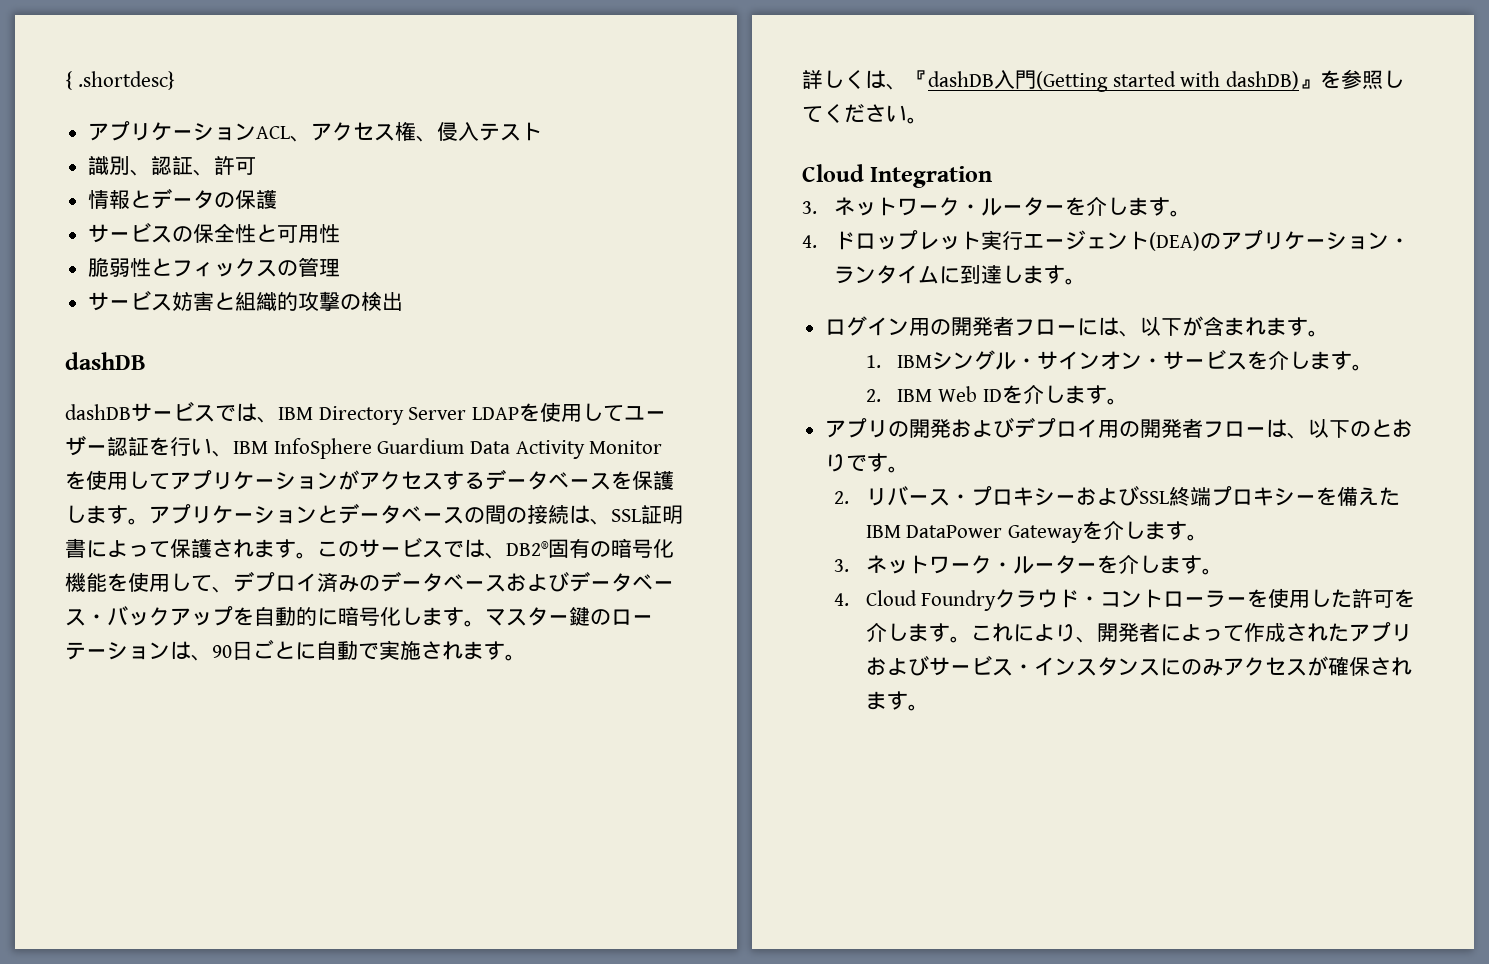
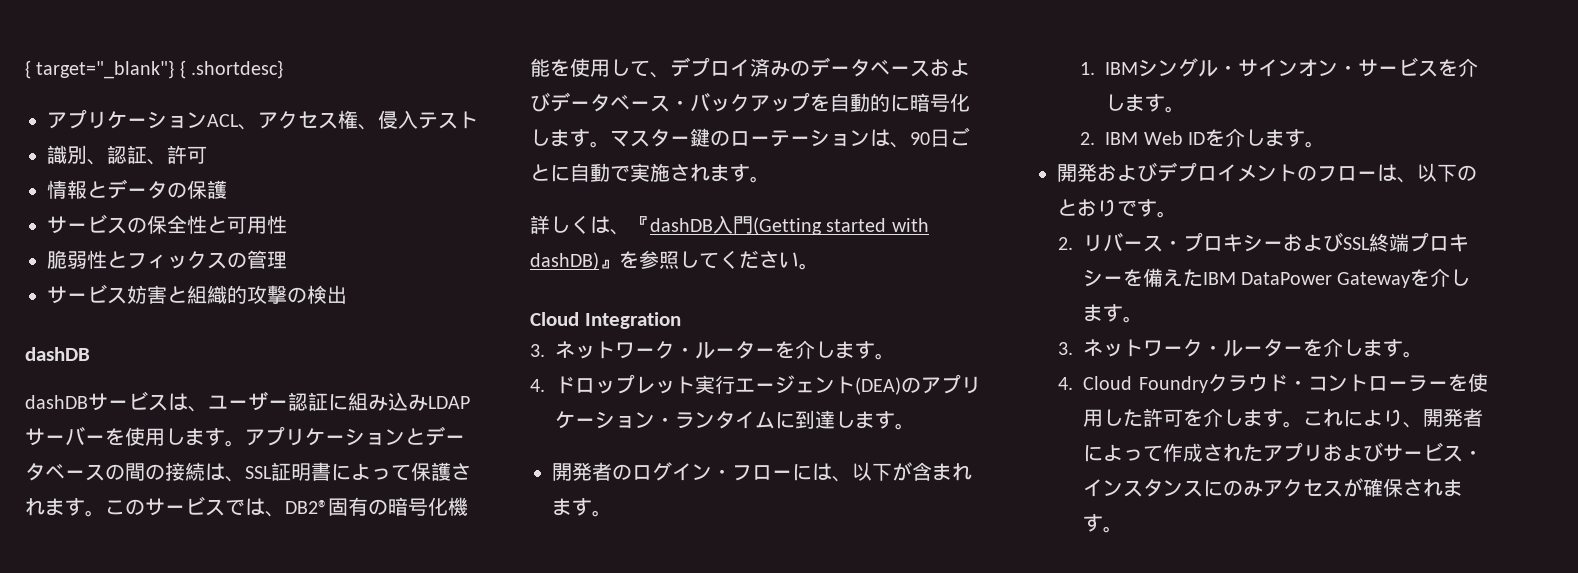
[65,71,72,90] { -> [25,60,186,79] { target="_blank"} {
[215,402,667,425] [65,436,663,459] [65,469,674,490] では、IBM Directory Server LDAPを使用してユーザー認証を行い、IBM InfoSphere Guardium Data Activity Monitorを使用してアプリケーションがアクセスするデータベースを保護 -> [168,391,470,412] [25,426,165,446] は、ユーザー認証に組み込みLDAPサーバーを使用
[825,316,1015,336] ログイン用の開発者 -> [552,462,732,481] 開発者のログイン・
[825,418,910,438] アプリの -> (1325, 144) none
[1098,418,1204,438] 用の開発者 -> [1237,164,1317,182] メントの

